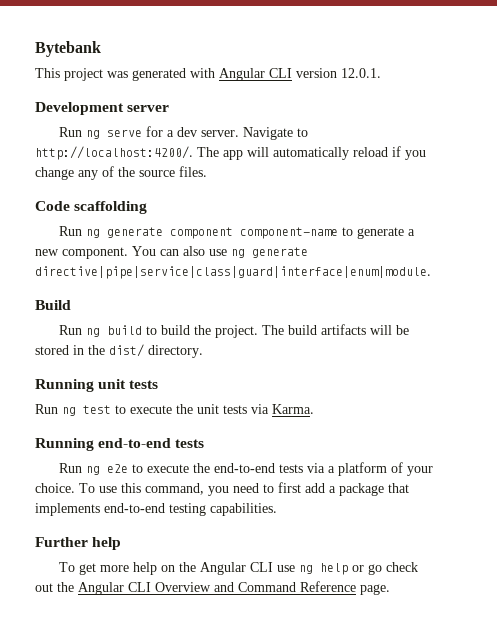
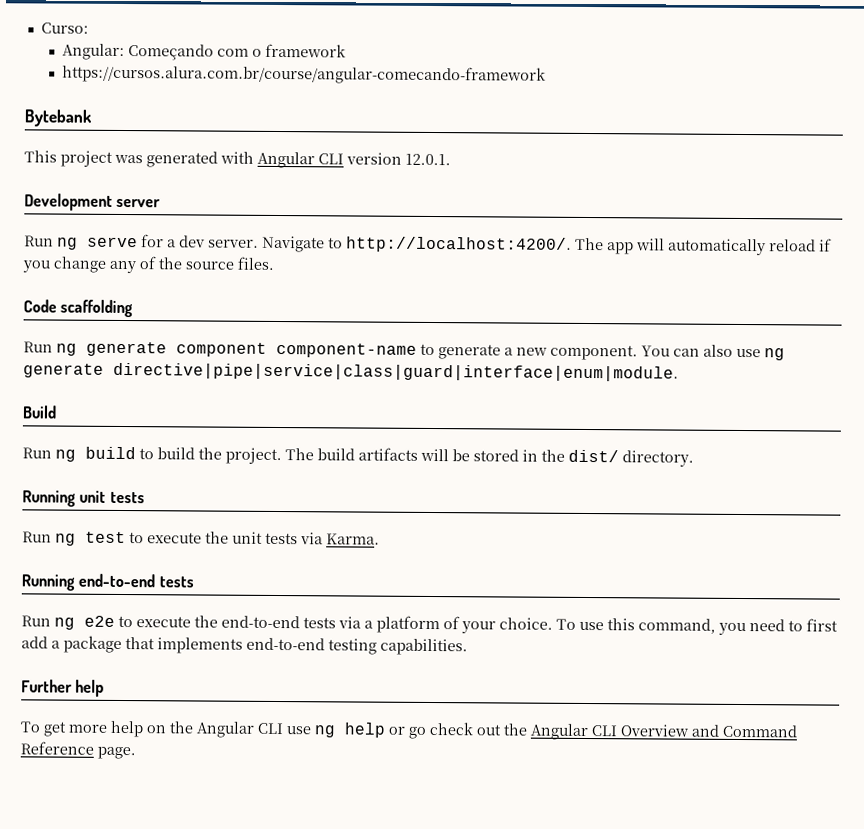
(35, 49) none -> [40,22,89,34] [61,43,346,61] [61,64,546,85] Curso: // Angular: Começando com o framework // https://cursos.alura.com.br/course/angular-comecando-framework //

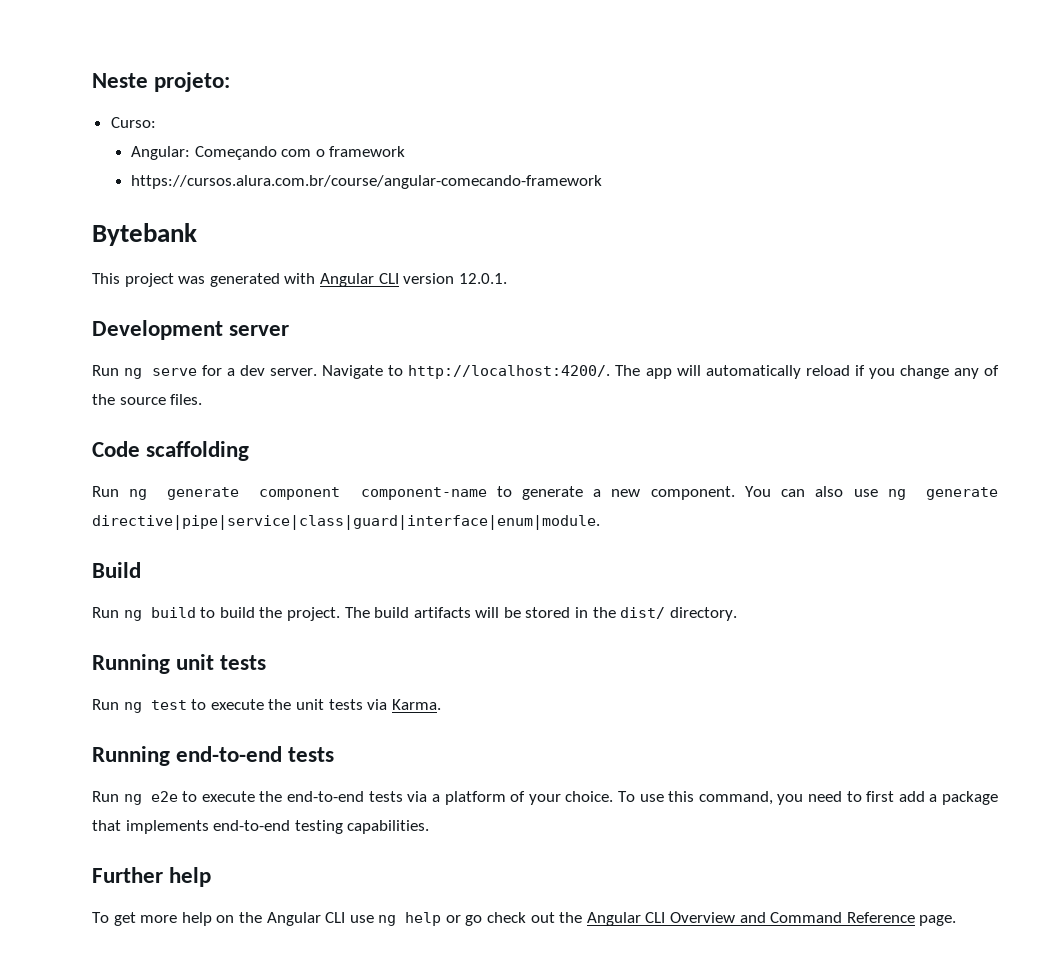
(40, 28) none -> [92,72,231,92] Neste projeto: //

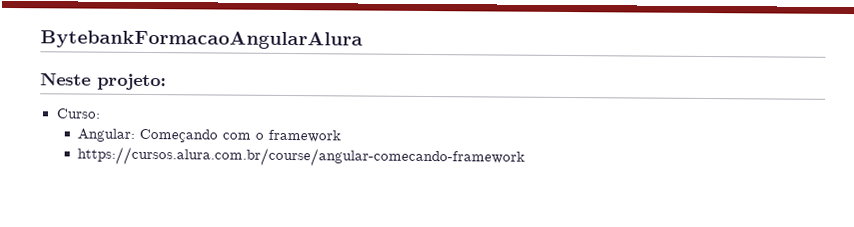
(92, 80) none -> [40,30,363,50] BytebankFormacaoAngularAlura //
[92,223,197,246] [92,273,507,287] [92,320,290,340] [92,365,999,379] [92,394,203,405] [92,441,250,461] [92,486,998,500] [92,515,600,530] [92,562,141,578] [92,607,737,621] [92,654,267,674] [92,699,441,713] [92,746,335,766] [92,791,999,805] [92,820,430,834] [92,867,212,887] [92,912,957,926] // Bytebank // This project was generated with Angular CLI version 12.0.1. // Development server // Run ng serve for a dev server. Navigate to http://localhost:4200/. The app will automatically reload if you change any of the source files. // Code scaffolding // Run ng generate component component-name to generate a new component. You can also use ng generate directive|pipe|service|class|guard|interface|enum|module. // Build // Run ng build to build the project. The build artifacts will be stored in the dist/ directory. // Running unit tests // Run ng test to execute the unit tests via Karma. // Running end-to-end tests // Run ng e2e to execute the end-to-end tests via a platform of your choice. To use this command, you need to first add a package that implements end-to-end testing capabilities. // Further help // To get more help on the Angular CLI use ng help or go check out the Angular CLI Overview and Command Reference page. -> (526, 157) none

